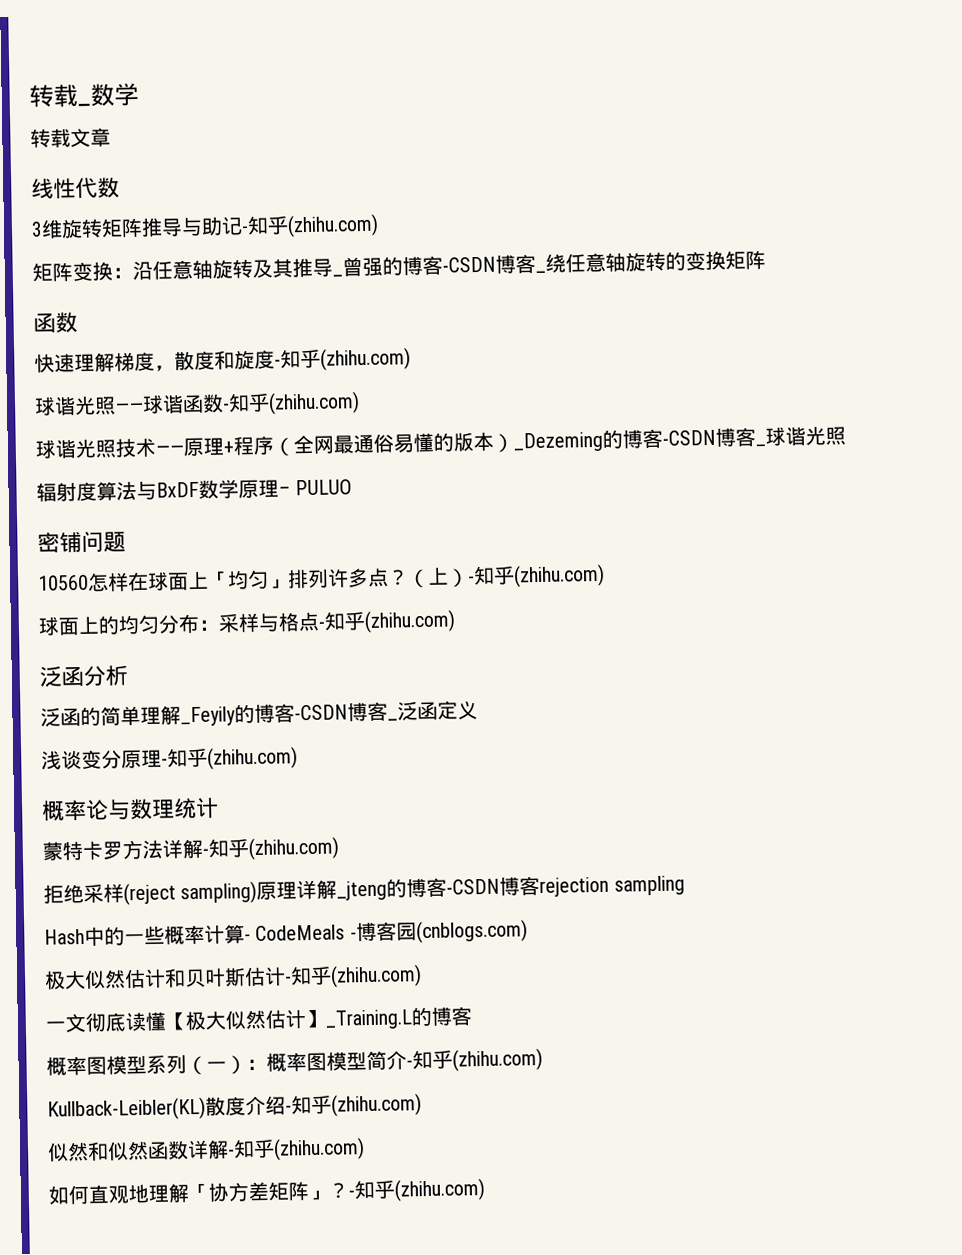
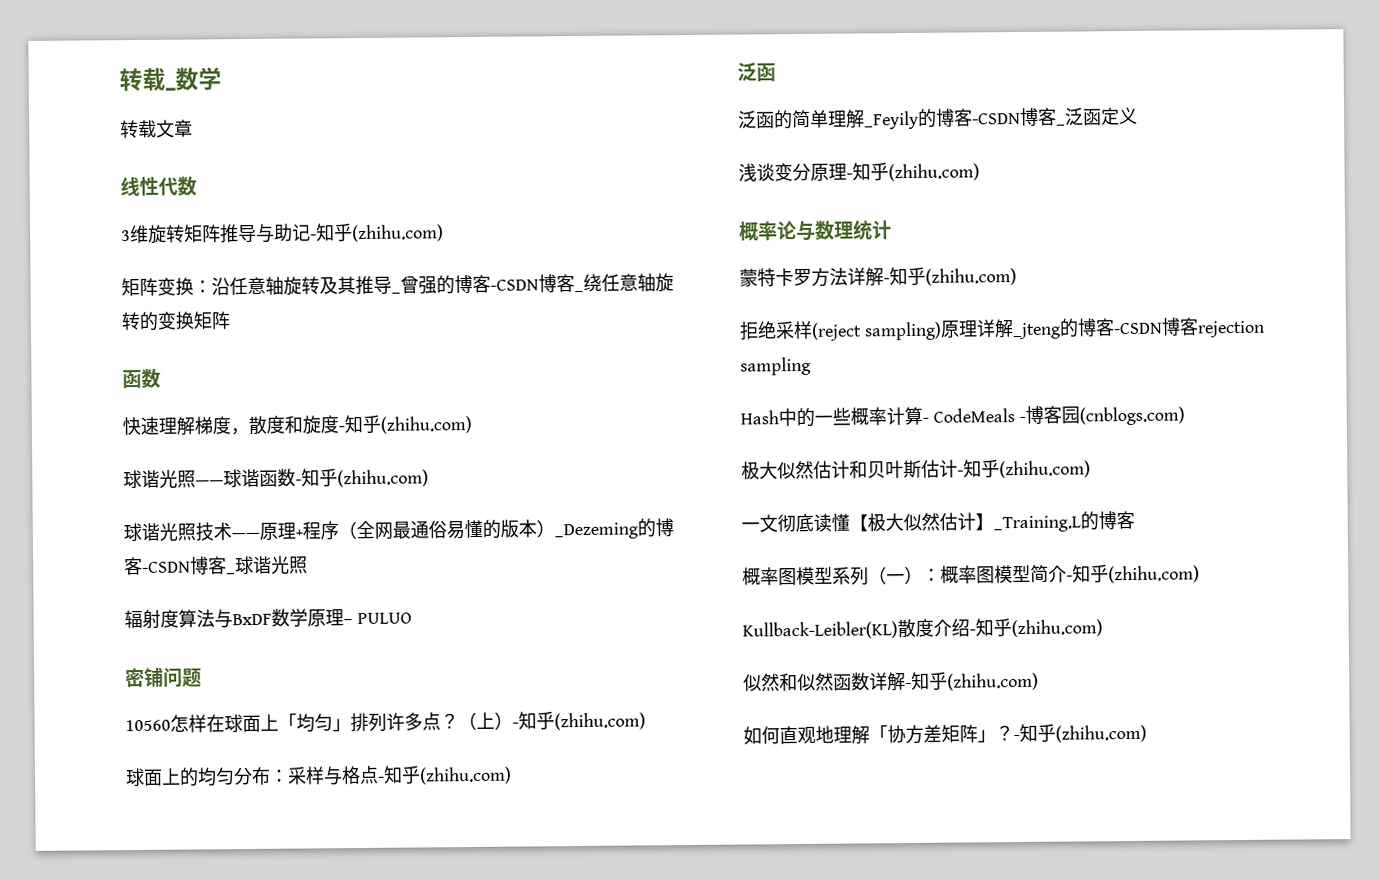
[83,665,128,686] 分析 -> (776, 72) none

